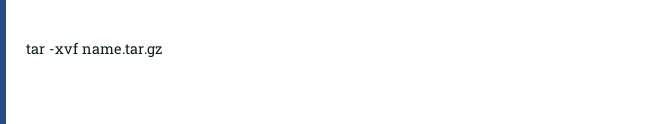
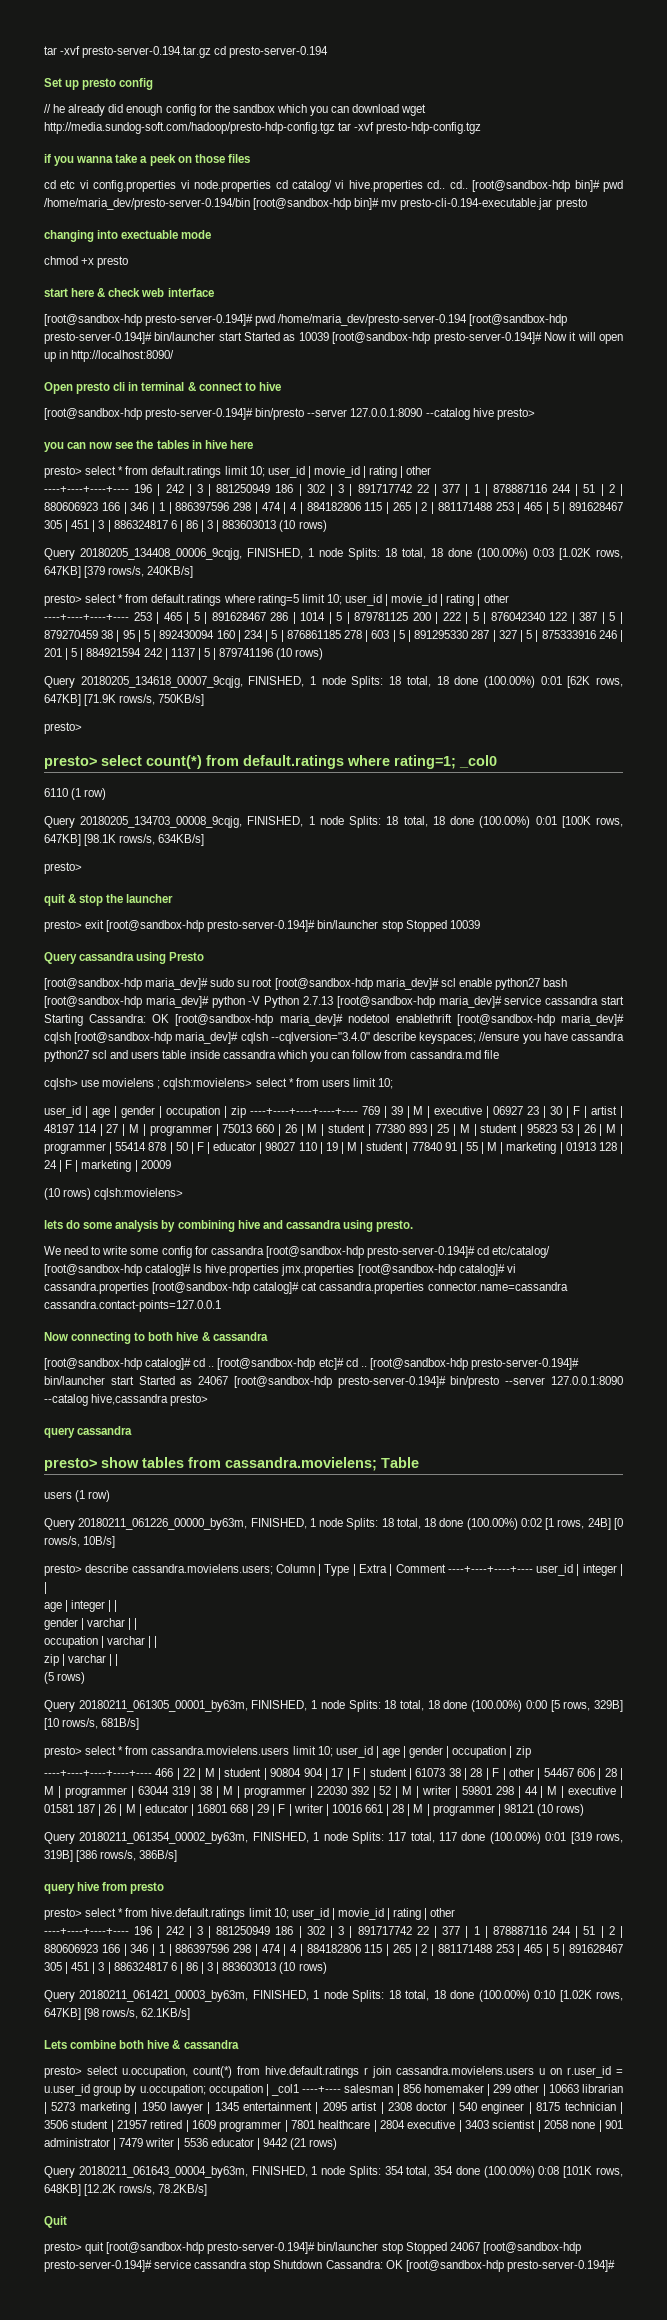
[26,42,162,58] tar -xvf name.tar.gz -> [44,46,329,58] [44,78,154,90] [44,104,427,116] [44,122,482,134] [44,154,250,166] [44,180,623,192] [44,198,587,210] [44,230,212,242] [44,256,129,268] [44,288,214,297] [44,314,568,326] [44,332,624,344] [44,350,175,362] [44,382,281,394] [44,408,535,420] [44,440,253,452] [44,466,432,478] [44,484,623,496] [44,502,623,514] [44,520,327,532] [44,548,623,560] [44,566,194,578] [44,594,509,606] [44,612,623,624] [44,630,623,642] [44,648,324,660] [44,676,623,688] [44,694,205,706] [44,722,82,734] [44,755,497,769] [44,788,107,800] [44,816,623,828] [44,834,205,846] [44,862,82,874] [44,894,174,906] [44,920,480,932] [44,952,205,964] [44,978,568,990] [44,996,624,1008] [44,1014,624,1026] [44,1032,624,1044] [44,1050,500,1062] [44,1078,394,1090] [44,1106,623,1118] [44,1124,624,1136] [44,1142,623,1154] [44,1160,171,1172] [44,1188,184,1200] [44,1220,414,1232] [44,1246,551,1258] [44,1264,516,1276] [44,1282,568,1294] [44,1300,221,1312] [44,1332,268,1344] [44,1358,579,1370] [44,1376,623,1388] [44,1394,209,1406] [44,1426,133,1438] [44,1457,419,1471] [44,1490,111,1502] [44,1518,623,1530] [44,1536,116,1548] [44,1564,624,1576] [44,1582,47,1594] [44,1600,118,1612] [44,1618,138,1630] [44,1636,158,1648] [44,1654,119,1666] [44,1672,86,1684] [44,1700,623,1712] [44,1718,140,1730] [44,1746,531,1758] [44,1768,624,1780] [44,1786,623,1798] [44,1804,585,1816] [44,1832,623,1844] [44,1850,178,1862] [44,1882,165,1894] [44,1908,456,1920] [44,1926,623,1938] [44,1944,623,1956] [44,1962,327,1974] [44,1990,623,2002] [44,2008,191,2020] [44,2040,239,2049] [44,2066,623,2078] [44,2084,624,2096] [44,2102,624,2114] [44,2120,623,2132] [44,2138,338,2150] [44,2166,623,2178] [44,2184,208,2196] [44,2216,67,2228] [44,2242,581,2254] [44,2260,615,2272] tar -xvf presto-server-0.194.tar.gz cd presto-server-0.194 // Set up presto config // // he already did enough config for the sandbox which you can download wget http://media.sundog-soft.com/hadoop/presto-hdp-config.tgz tar -xvf presto-hdp-config.tgz // if you wanna take a peek on those files // cd etc vi config.properties vi node.properties cd catalog/ vi hive.properties cd.. cd.. [root@sandbox-hdp bin]# pwd /home/maria_dev/presto-server-0.194/bin [root@sandbox-hdp bin]# mv presto-cli-0.194-executable.jar presto // changing into exectuable mode // chmod +x presto // start here & check web interface // [root@sandbox-hdp presto-server-0.194]# pwd /home/maria_dev/presto-server-0.194 [root@sandbox-hdp presto-server-0.194]# bin/launcher start Started as 10039 [root@sandbox-hdp presto-server-0.194]# Now it will open up in http://localhost:8090/ // Open presto cli in terminal & connect to hive // [root@sandbox-hdp presto-server-0.194]# bin/presto --server 127.0.0.1:8090 --catalog hive presto> // you can now see the tables in hive here // presto> select * from default.ratings limit 10; user_id | movie_id | rating | other // ----+----+----+---- 196 | 242 | 3 | 881250949 186 | 302 | 3 | 891717742 22 | 377 | 1 | 878887116 244 | 51 | 2 | 880606923 166 | 346 | 1 | 886397596 298 | 474 | 4 | 884182806 115 | 265 | 2 | 881171488 253 | 465 | 5 | 891628467 305 | 451 | 3 | 886324817 6 | 86 | 3 | 883603013 (10 rows) // Query 20180205_134408_00006_9cqjg, FINISHED, 1 node Splits: 18 total, 18 done (100.00%) 0:03 [1.02K rows, 647KB] [379 rows/s, 240KB/s] // presto> select * from default.ratings where rating=5 limit 10; user_id | movie_id | rating | other // ----+----+----+---- 253 | 465 | 5 | 891628467 286 | 1014 | 5 | 879781125 200 | 222 | 5 | 876042340 122 | 387 | 5 | 879270459 38 | 95 | 5 | 892430094 160 | 234 | 5 | 876861185 278 | 603 | 5 | 891295330 287 | 327 | 5 | 875333916 246 | 201 | 5 | 884921594 242 | 1137 | 5 | 879741196 (10 rows) // Query 20180205_134618_00007_9cqjg, FINISHED, 1 node Splits: 18 total, 18 done (100.00%) 0:01 [62K rows, 647KB] [71.9K rows/s, 750KB/s] // presto> // presto> select count(*) from default.ratings where rating=1; _col0 // 6110 (1 row) // Query 20180205_134703_00008_9cqjg, FINISHED, 1 node Splits: 18 total, 18 done (100.00%) 0:01 [100K rows, 647KB] [98.1K rows/s, 634KB/s] // presto> // quit & stop the launcher // presto> exit [root@sandbox-hdp presto-server-0.194]# bin/launcher stop Stopped 10039 // Query cassandra using Presto // [root@sandbox-hdp maria_dev]# sudo su root [root@sandbox-hdp maria_dev]# scl enable python27 bash [root@sandbox-hdp maria_dev]# python -V Python 2.7.13 [root@sandbox-hdp maria_dev]# service cassandra start Starting Cassandra: OK [root@sandbox-hdp maria_dev]# nodetool enablethrift [root@sandbox-hdp maria_dev]# cqlsh [root@sandbox-hdp maria_dev]# cqlsh --cqlversion="3.4.0" describe keyspaces; //ensure you have cassandra python27 scl and users table inside cassandra which you can follow from cassandra.md file // cqlsh> use movielens ; cqlsh:movielens> select * from users limit 10; // user_id | age | gender | occupation | zip ----+----+----+----+---- 769 | 39 | M | executive | 06927 23 | 30 | F | artist | 48197 114 | 27 | M | programmer | 75013 660 | 26 | M | student | 77380 893 | 25 | M | student | 95823 53 | 26 | M | programmer | 55414 878 | 50 | F | educator | 98027 110 | 19 | M | student | 77840 91 | 55 | M | marketing | 01913 128 | 24 | F | marketing | 20009 // (10 rows) cqlsh:movielens> // lets do some analysis by combining hive and cassandra using presto. // We need to write some config for cassandra [root@sandbox-hdp presto-server-0.194]# cd etc/catalog/ [root@sandbox-hdp catalog]# ls hive.properties jmx.properties [root@sandbox-hdp catalog]# vi cassandra.properties [root@sandbox-hdp catalog]# cat cassandra.properties connector.name=cassandra cassandra.contact-points=127.0.0.1 // Now connecting to both hive & cassandra // [root@sandbox-hdp catalog]# cd .. [root@sandbox-hdp etc]# cd .. [root@sandbox-hdp presto-server-0.194]# bin/launcher start Started as 24067 [root@sandbox-hdp presto-server-0.194]# bin/presto --server 127.0.0.1:8090 --catalog hive,cassandra presto> // query cassandra // presto> show tables from cassandra.movielens; Table // users (1 row) // Query 20180211_061226_00000_by63m, FINISHED, 1 node Splits: 18 total, 18 done (100.00%) 0:02 [1 rows, 24B] [0 rows/s, 10B/s] // presto> describe cassandra.movielens.users; Column | Type | Extra | Comment ----+----+----+---- user_id | integer | | // age | integer | | // gender | varchar | | // occupation | varchar | | // zip | varchar | | // (5 rows) // Query 20180211_061305_00001_by63m, FINISHED, 1 node Splits: 18 total, 18 done (100.00%) 0:00 [5 rows, 329B] [10 rows/s, 681B/s] // presto> select * from cassandra.movielens.users limit 10; user_id | age | gender | occupation | zip // ----+----+----+----+---- 466 | 22 | M | student | 90804 904 | 17 | F | student | 61073 38 | 28 | F | other | 54467 606 | 28 | M | programmer | 63044 319 | 38 | M | programmer | 22030 392 | 52 | M | writer | 59801 298 | 44 | M | executive | 01581 187 | 26 | M | educator | 16801 668 | 29 | F | writer | 10016 661 | 28 | M | programmer | 98121 (10 rows) // Query 20180211_061354_00002_by63m, FINISHED, 1 node Splits: 117 total, 117 done (100.00%) 0:01 [319 rows, 319B] [386 rows/s, 386B/s] // query hive from presto // presto> select * from hive.default.ratings limit 10; user_id | movie_id | rating | other // ----+----+----+---- 196 | 242 | 3 | 881250949 186 | 302 | 3 | 891717742 22 | 377 | 1 | 878887116 244 | 51 | 2 | 880606923 166 | 346 | 1 | 886397596 298 | 474 | 4 | 884182806 115 | 265 | 2 | 881171488 253 | 465 | 5 | 891628467 305 | 451 | 3 | 886324817 6 | 86 | 3 | 883603013 (10 rows) // Query 20180211_061421_00003_by63m, FINISHED, 1 node Splits: 18 total, 18 done (100.00%) 0:10 [1.02K rows, 647KB] [98 rows/s, 62.1KB/s] // Lets combine both hive & cassandra // presto> select u.occupation, count(*) from hive.default.ratings r join cassandra.movielens.users u on r.user_id = u.user_id group by u.occupation; occupation | _col1 ----+---- salesman | 856 homemaker | 299 other | 10663 librarian | 5273 marketing | 1950 lawyer | 1345 entertainment | 2095 artist | 2308 doctor | 540 engineer | 8175 technician | 3506 student | 21957 retired | 1609 programmer | 7801 healthcare | 2804 executive | 3403 scientist | 2058 none | 901 administrator | 7479 writer | 5536 educator | 9442 (21 rows) // Query 20180211_061643_00004_by63m, FINISHED, 1 node Splits: 354 total, 354 done (100.00%) 0:08 [101K rows, 648KB] [12.2K rows/s, 78.2KB/s] // Quit // presto> quit [root@sandbox-hdp presto-server-0.194]# bin/launcher stop Stopped 24067 [root@sandbox-hdp presto-server-0.194]# service cassandra stop Shutdown Cassandra: OK [root@sandbox-hdp presto-server-0.194]#

